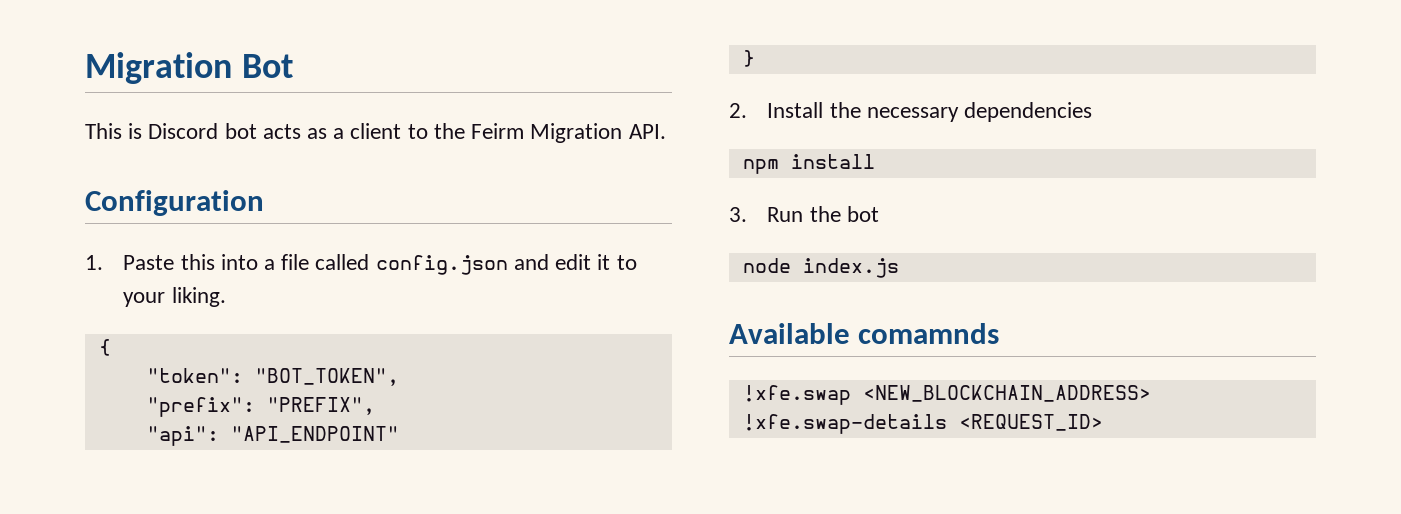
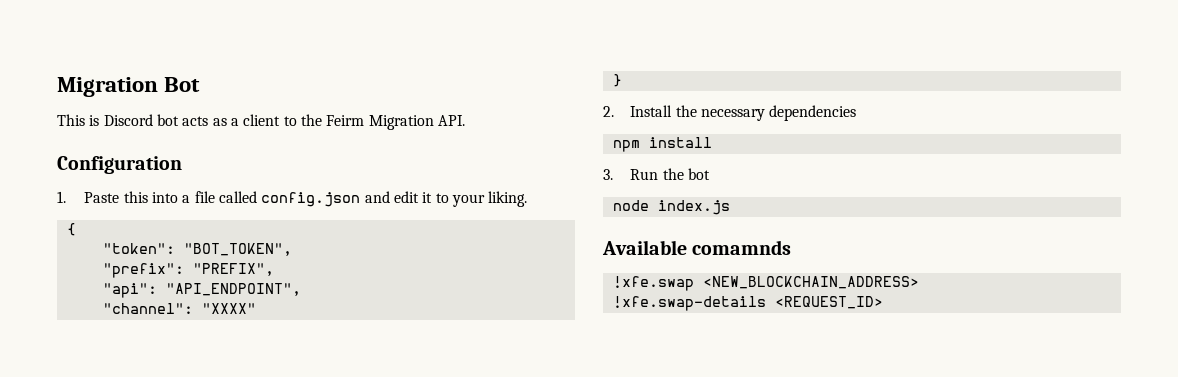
[230,426,399,443] "API_ENDPOINT" -> [165,283,301,296] [102,303,256,314] "API_ENDPOINT", // "channel": "XXXX"

